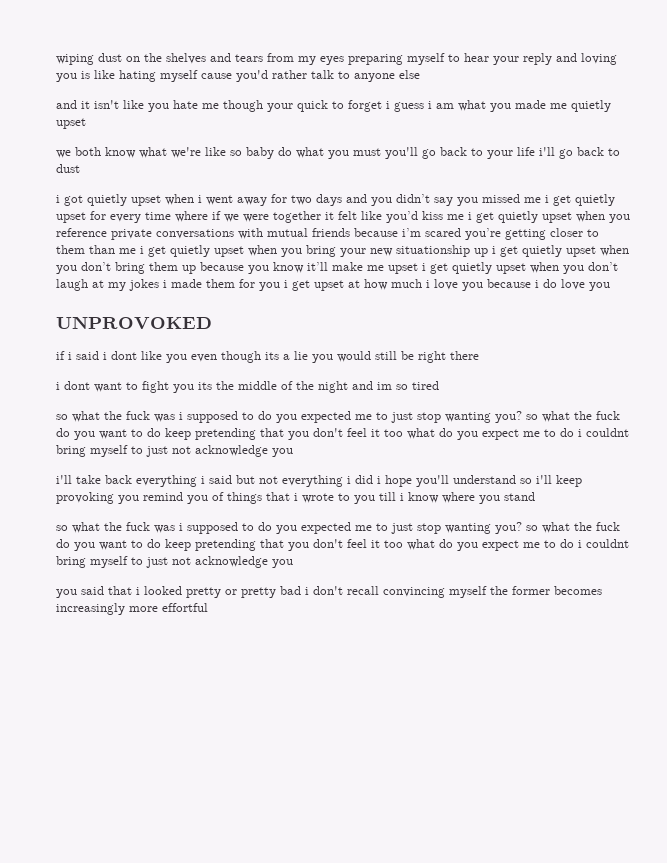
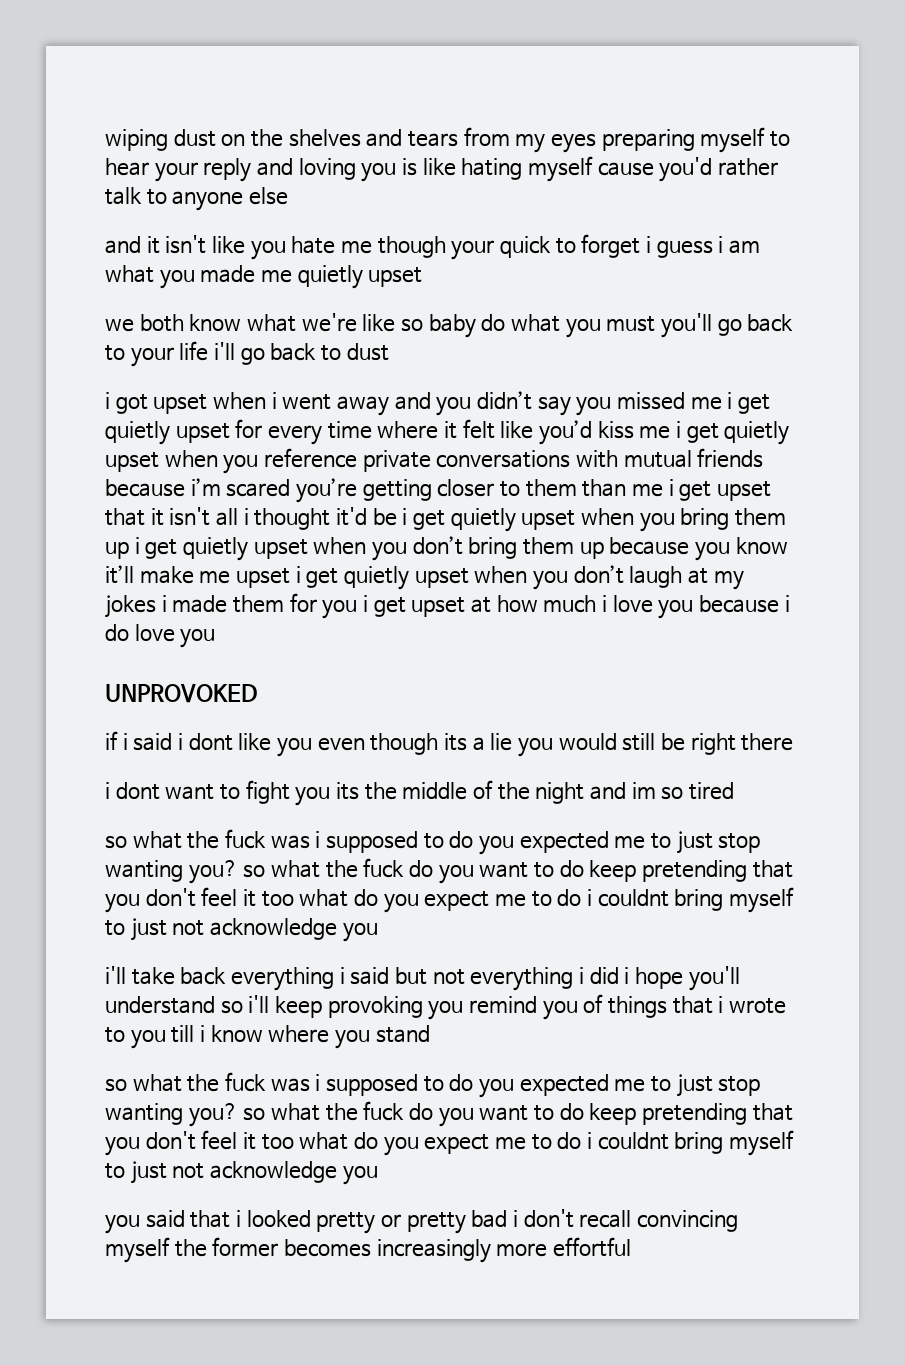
[87,194,127,206] quietly -> (148, 404) none
[271,194,342,206] for two days -> (390, 406) none
[212,211,321,223] if we were together -> (439, 430) none
(166, 251) none -> [716,481,771,501] [105,507,446,530] upset that it isn't all i thought it'd be i get
[340,245,470,257] your new situationship -> [735,508,787,526] them

